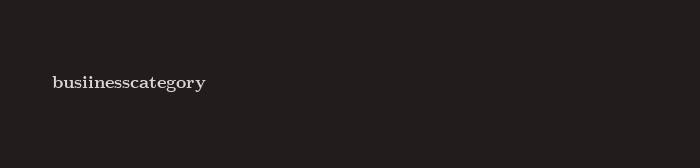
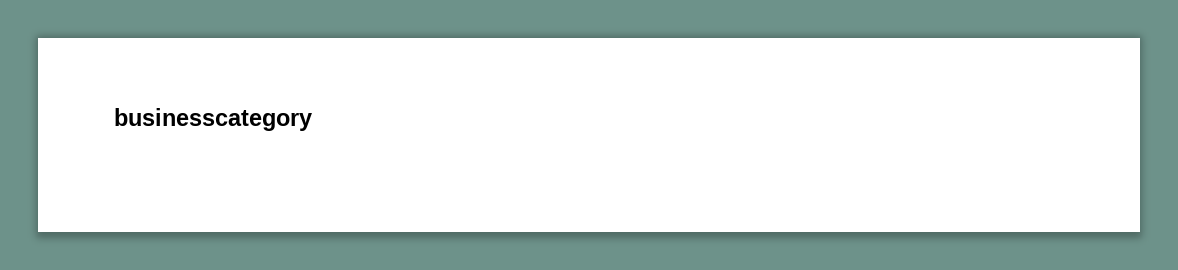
[52,76,206,92] busiinesscategory -> [114,108,312,131] businesscategory

